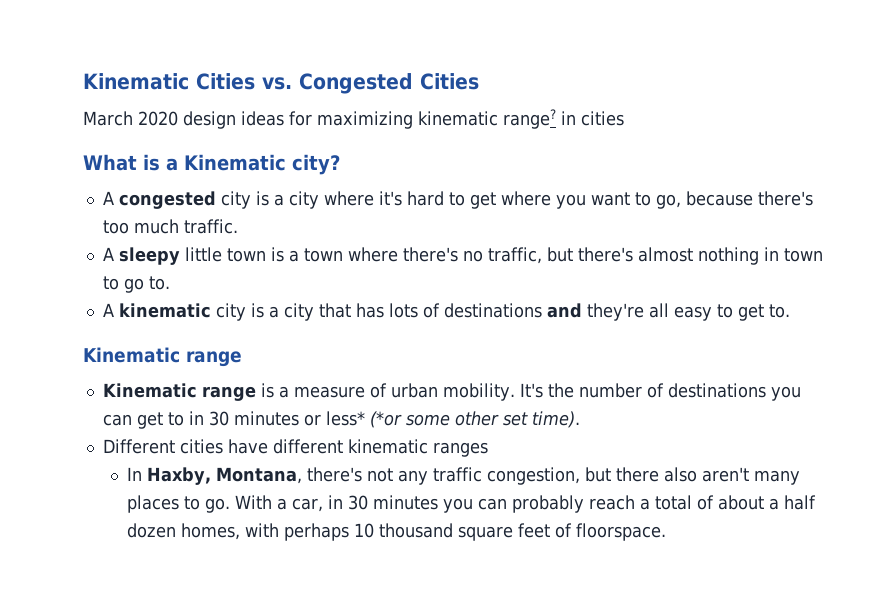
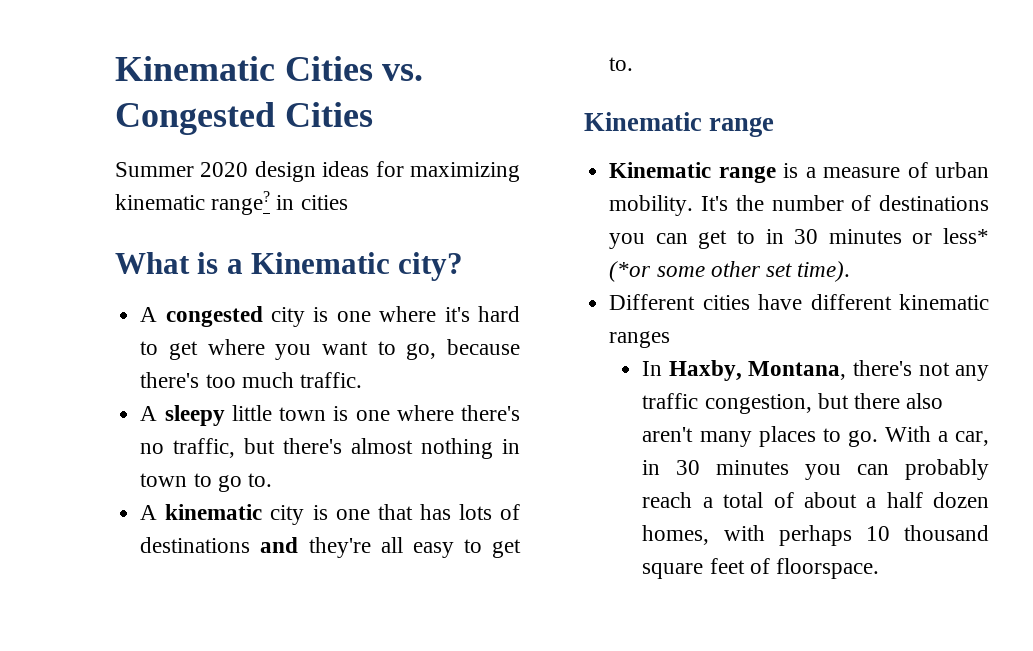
[83,111,133,126] March -> [115,162,194,177] Summer
[273,191,319,209] a city -> [336,311,371,322] one
[288,248,343,262] a town -> [355,410,390,421] one
[268,303,314,321] a city -> [335,509,370,520] one

